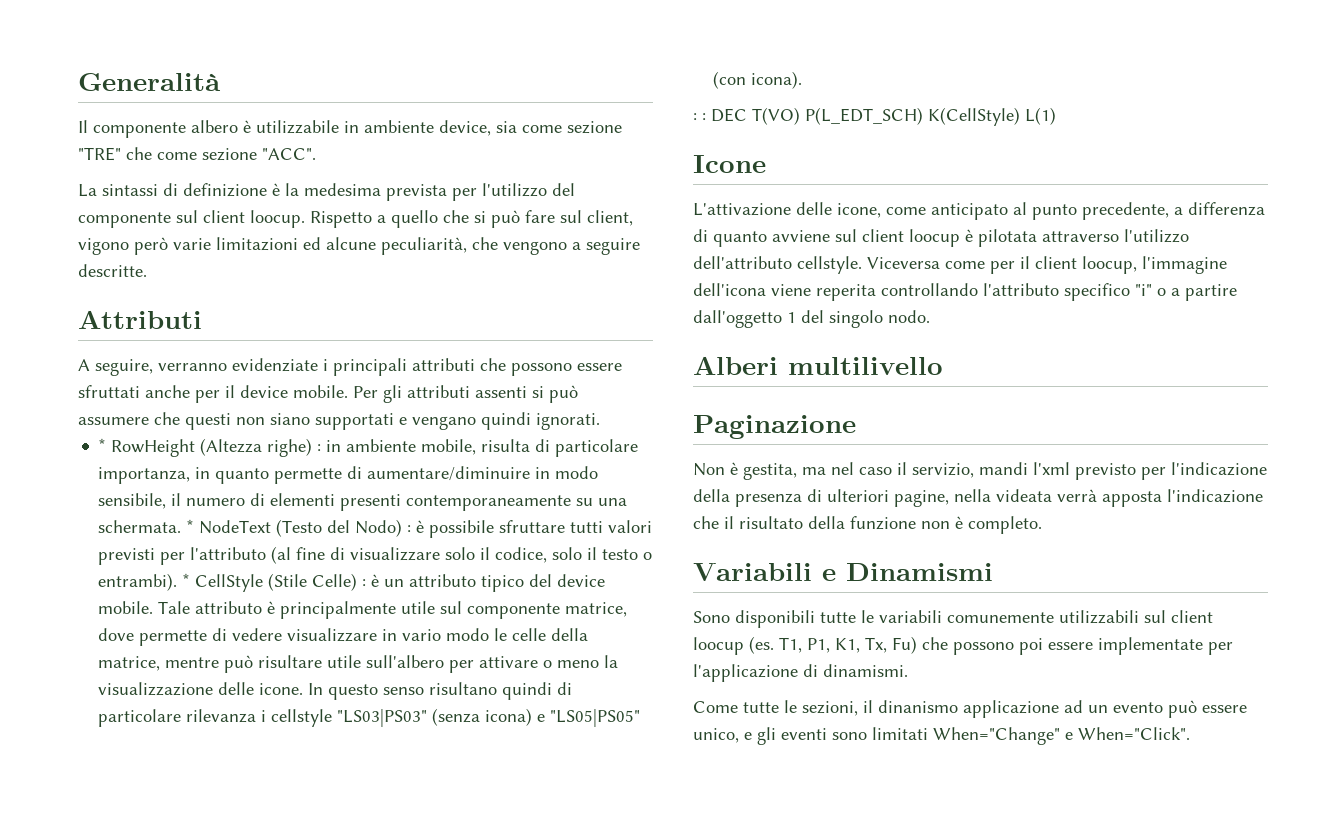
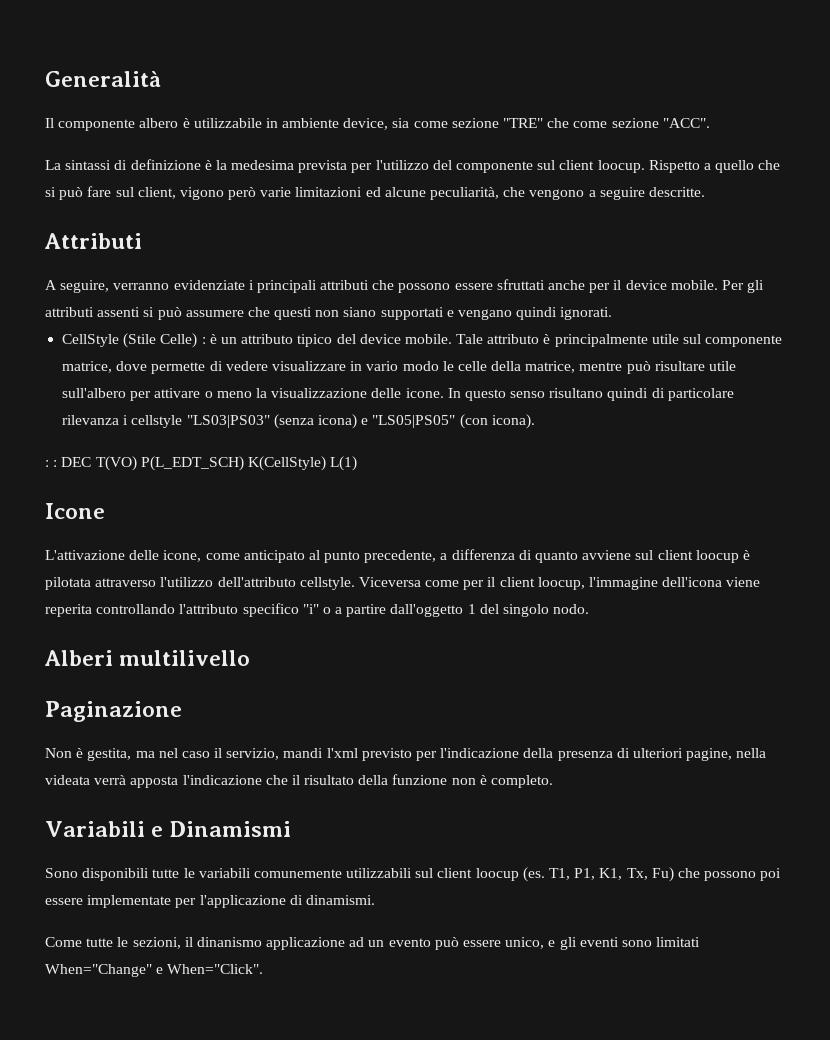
[98,438,639,457] [98,466,599,484] [98,493,628,511] [98,519,653,538] [98,546,653,565] [98,573,191,591] * RowHeight (Altezza righe) : in ambiente mobile, risulta di particolare importanza, in quanto permette di aumentare/diminuire in modo sensibile, il numero di elementi presenti contemporaneamente su una schermata. * NodeText (Testo del Nodo) : è possibile sfruttare tutti valori previsti per l'attributo (al fine di visualizzare solo il codice, solo il testo o entrambi). * -> (613, 313) none

